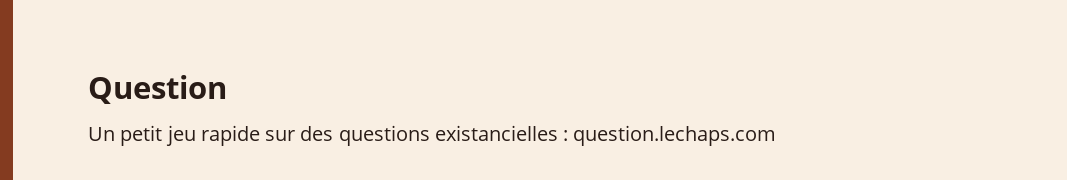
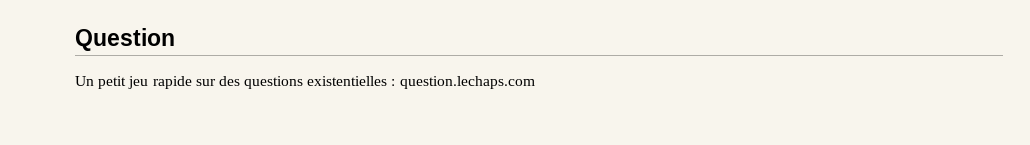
[434,125,558,141] existancielles -> [307,76,388,86] existentielles

